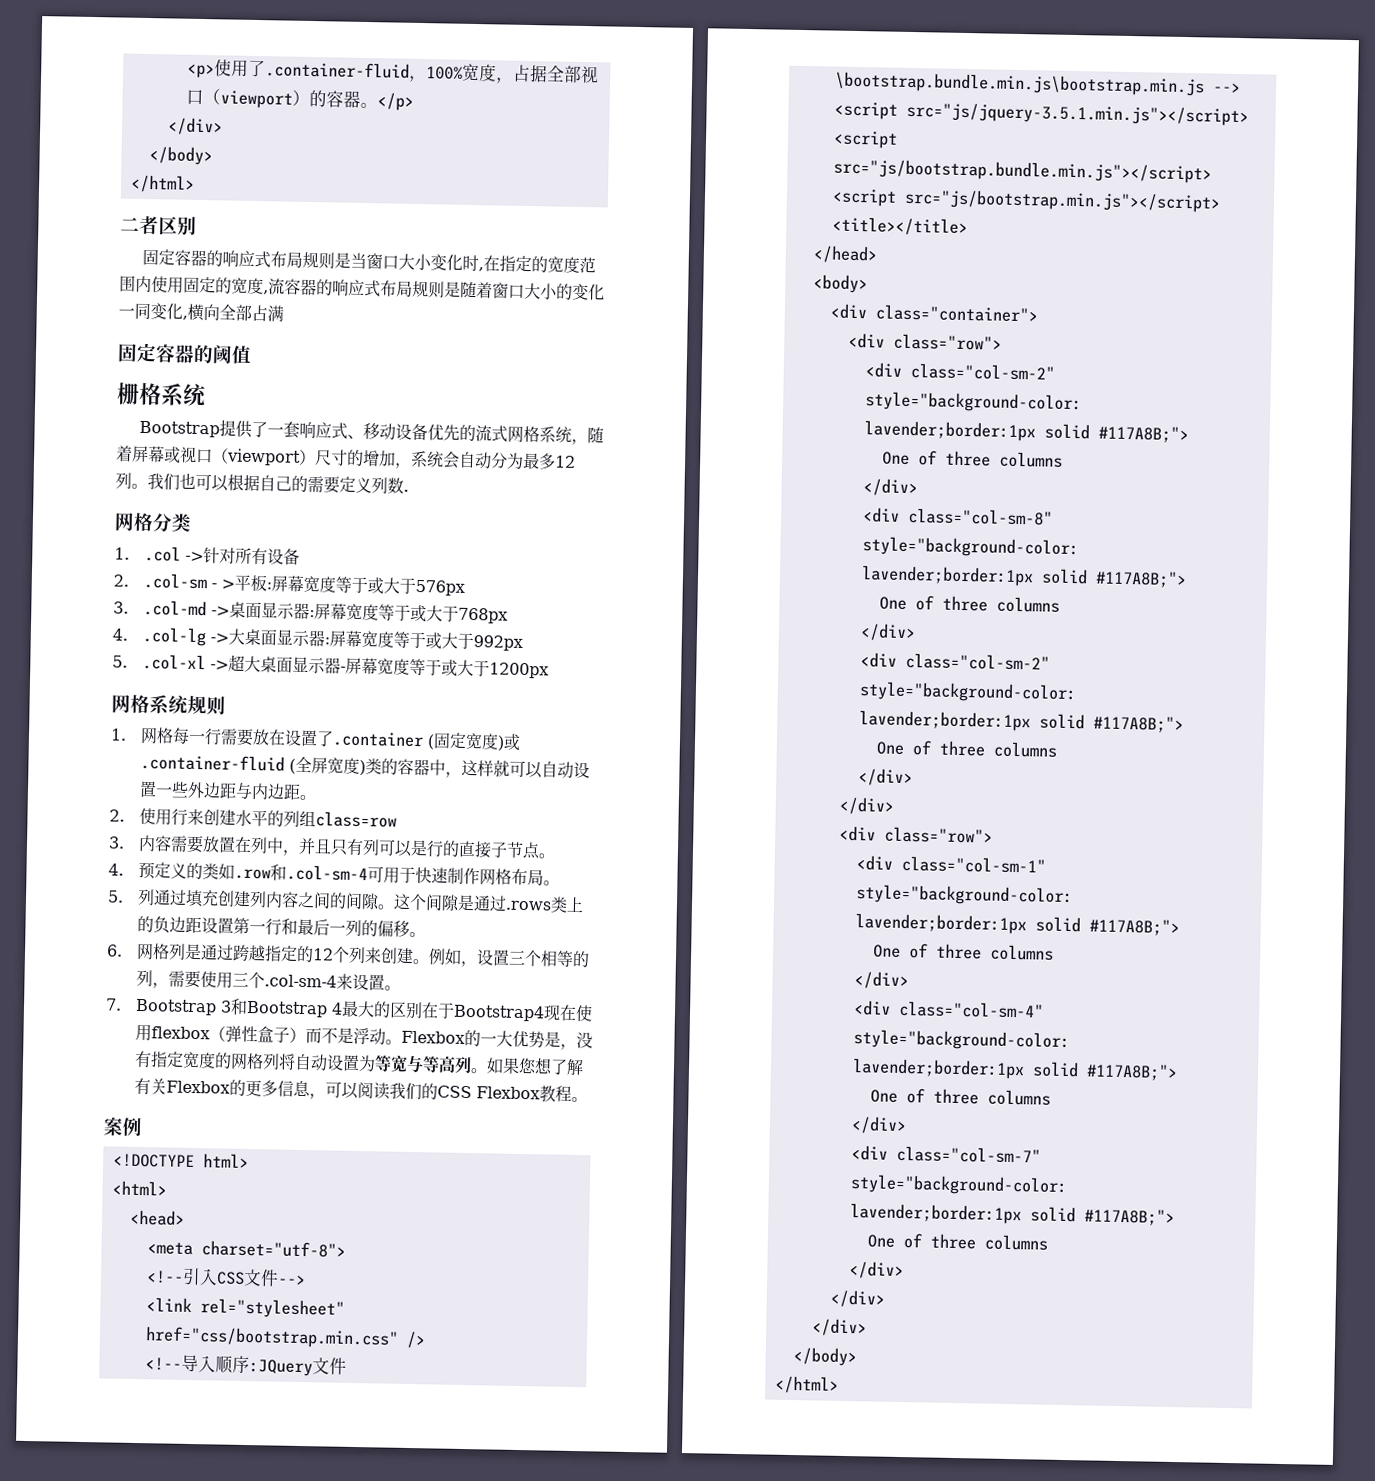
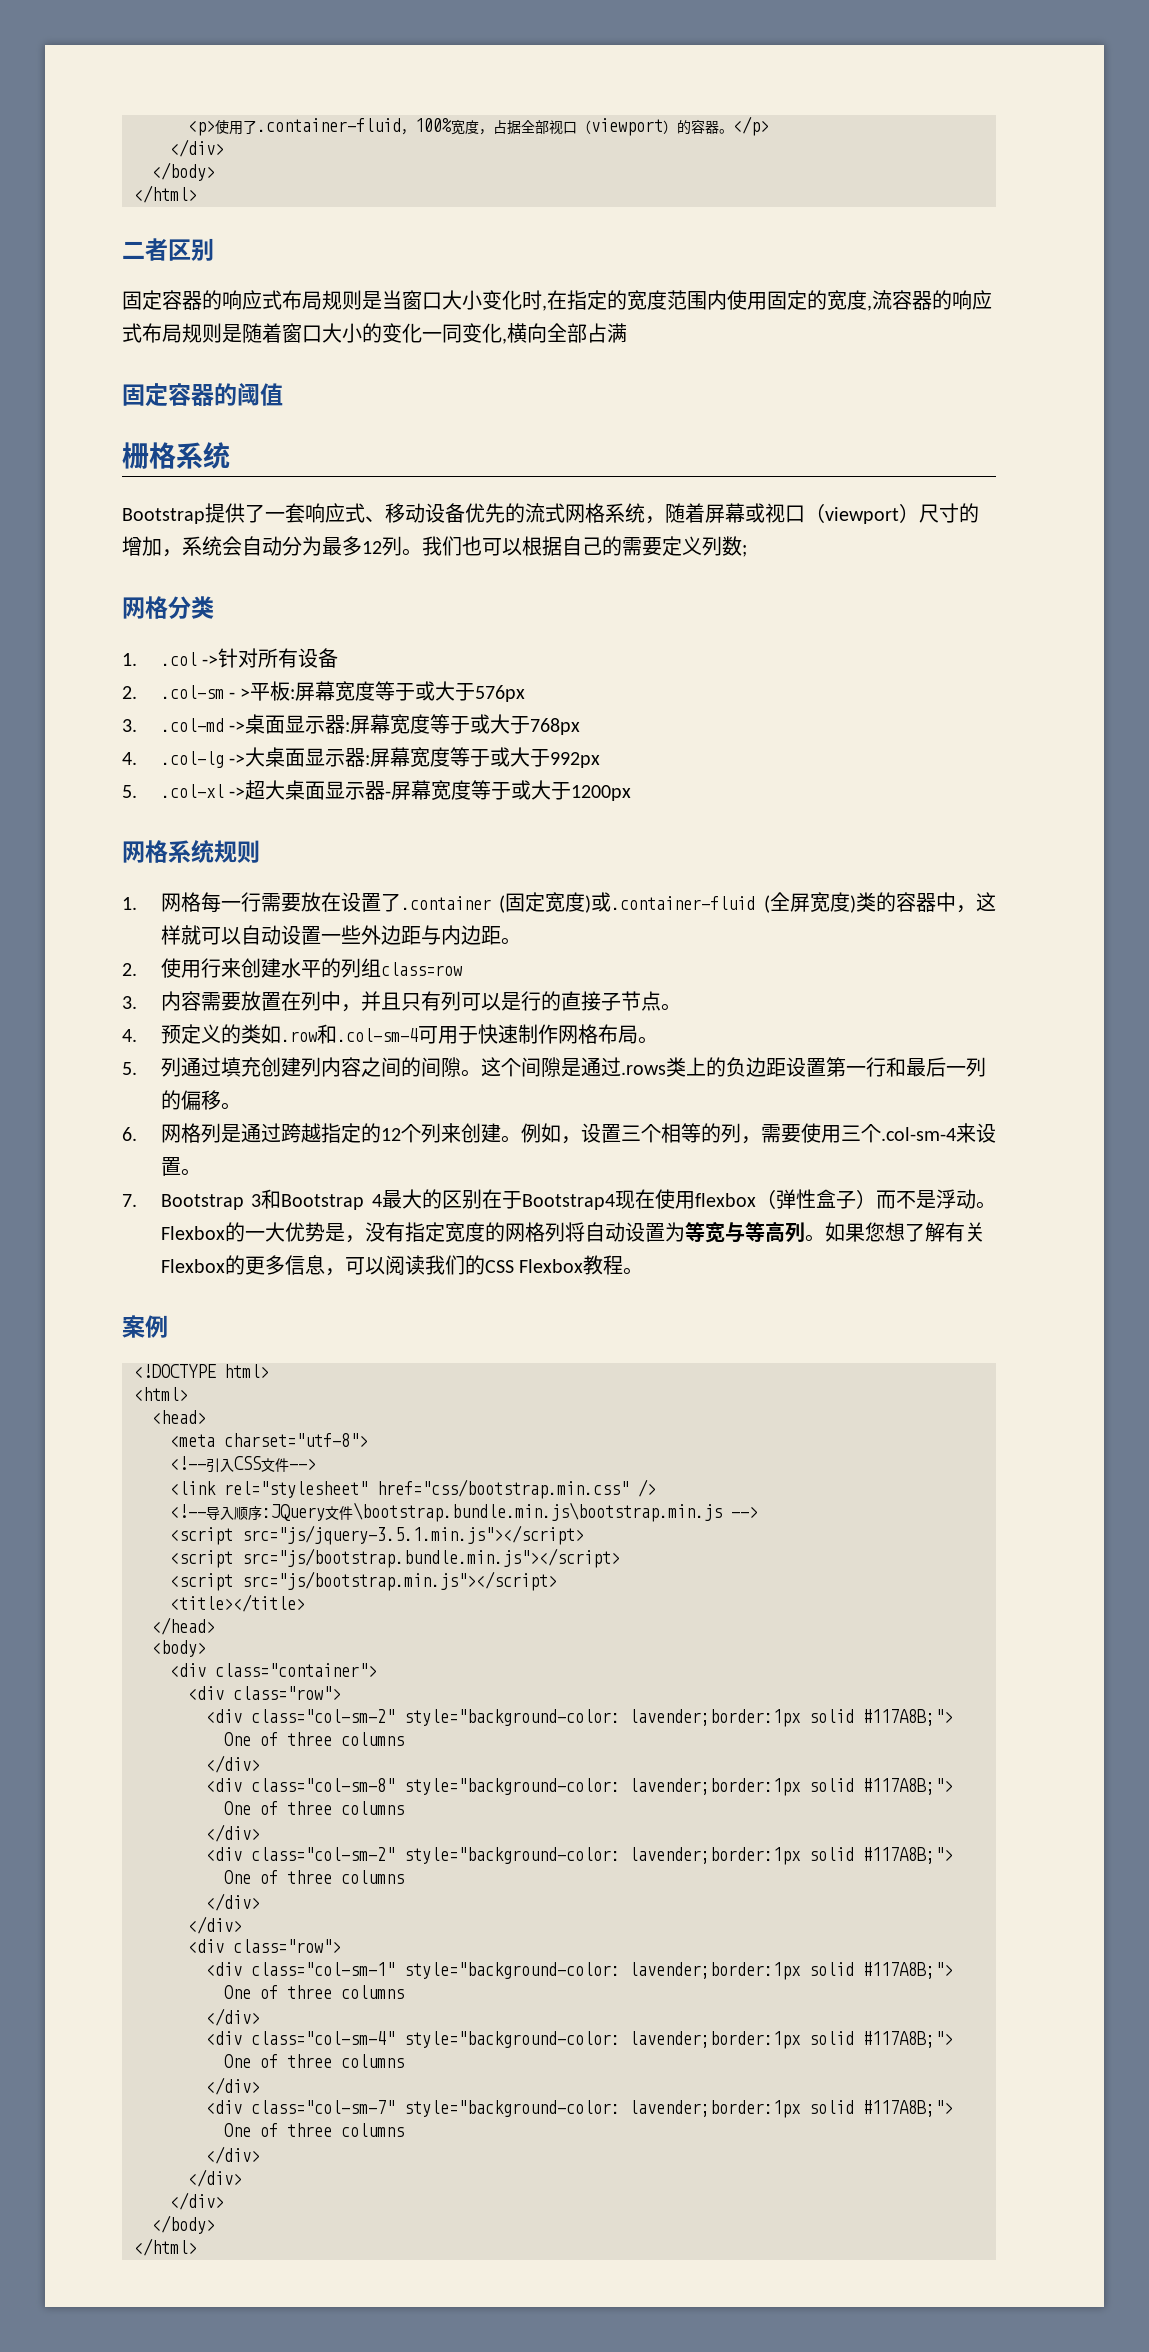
[403,489,409,492] . -> [742,545,747,557] ;

